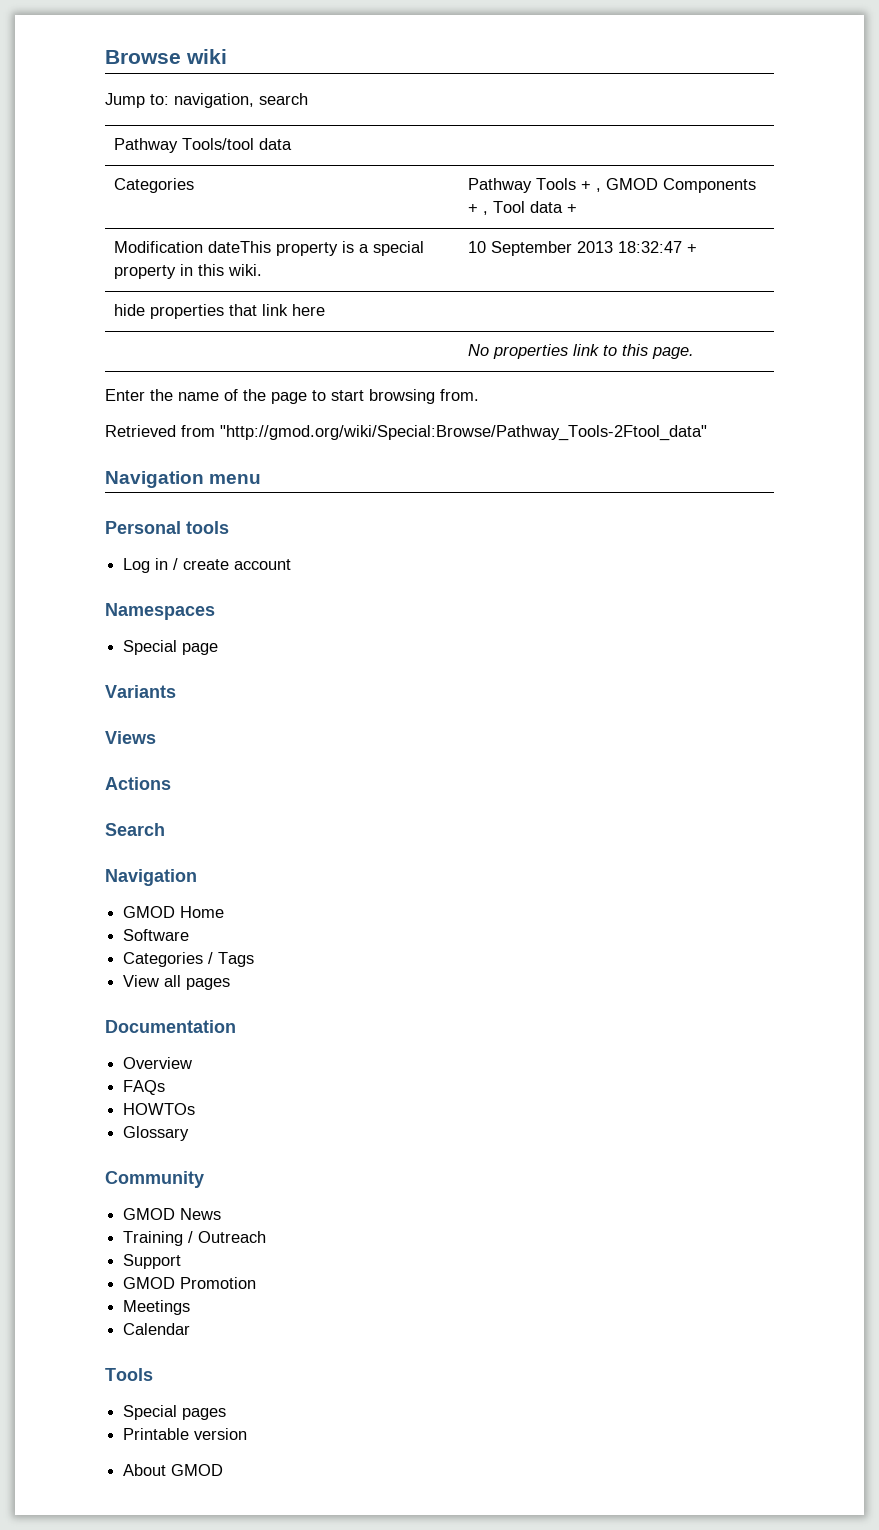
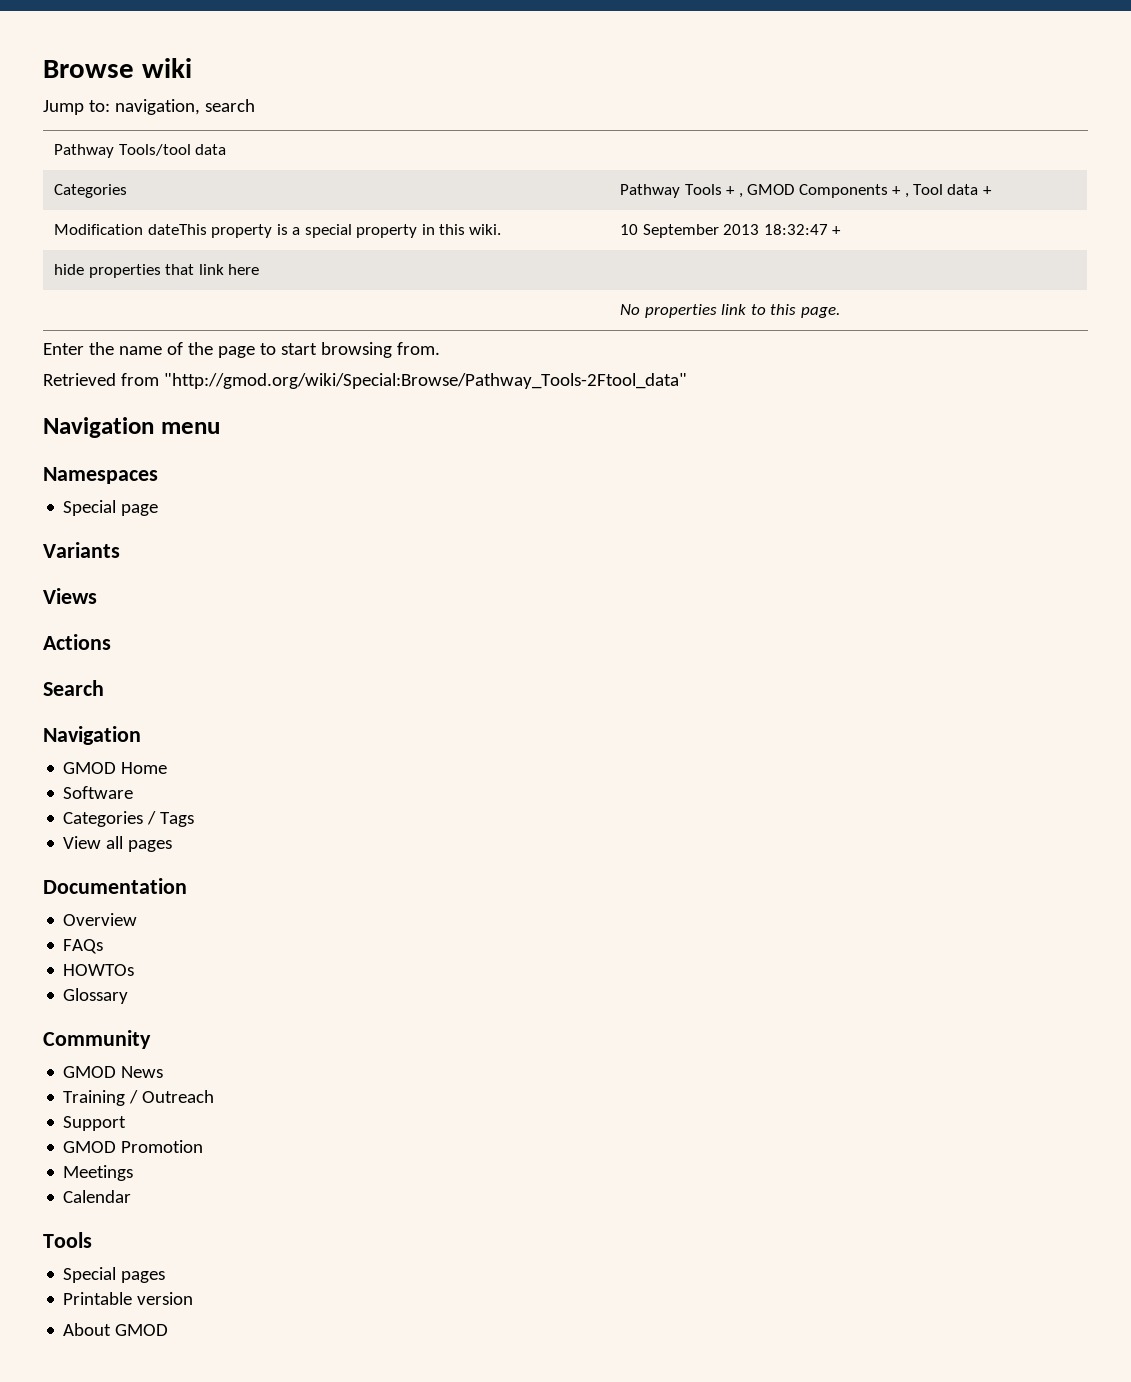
[105,521,229,534] [123,558,292,573] // Personal tools // Log in / create account -> (220, 428) none

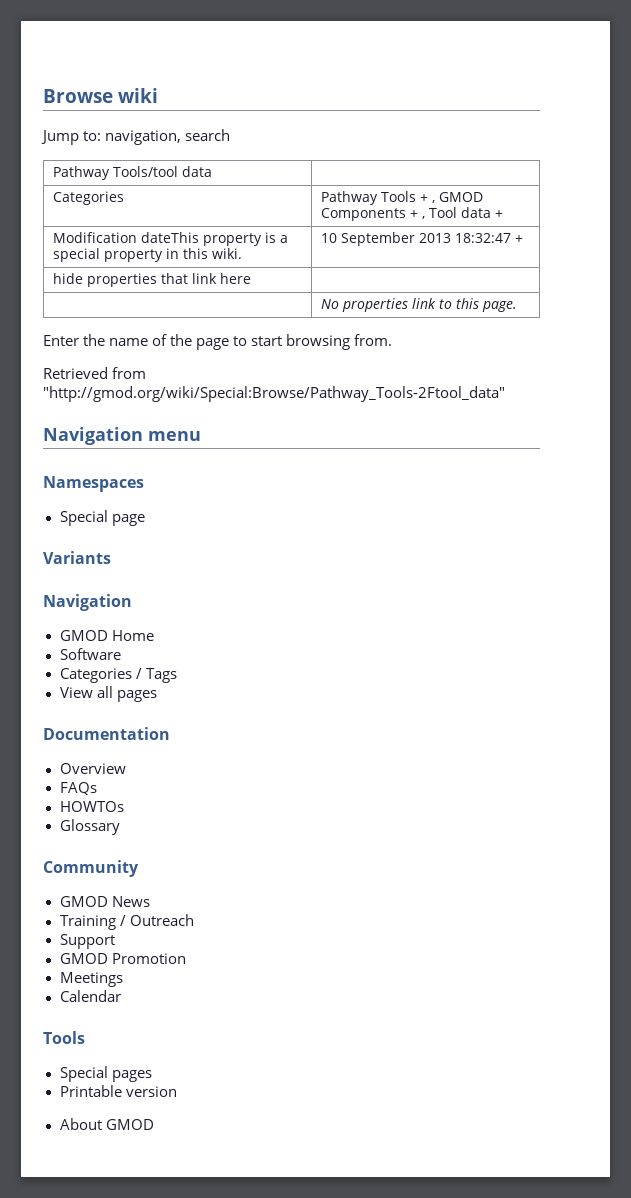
[43,588,97,604] [43,634,111,650] [43,680,104,696] // Views // Actions // Search -> (111, 557) none

